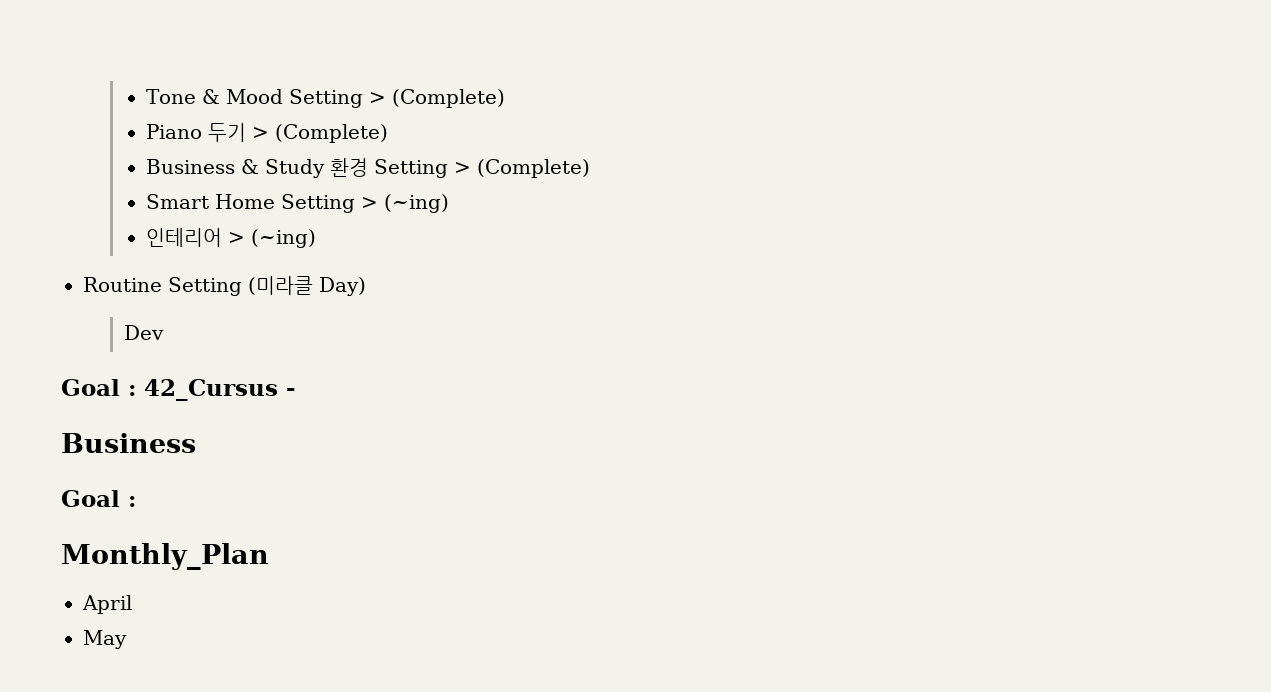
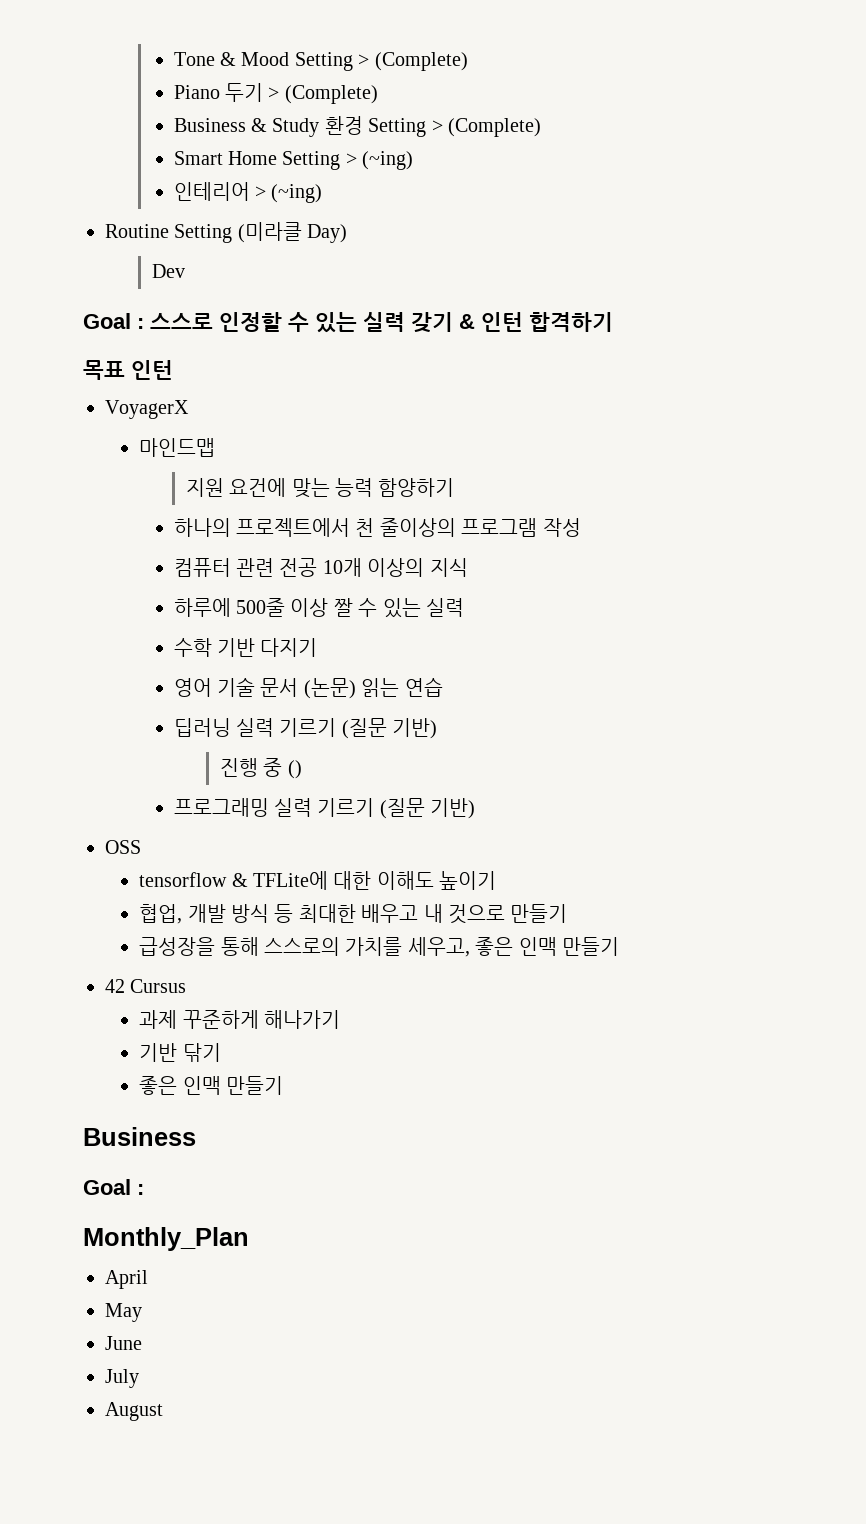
[144,379,296,401] 42_Cursus - -> [150,312,613,333] [83,360,173,380] [105,400,189,419] [139,438,216,457] [185,478,455,498] [173,518,581,537] [173,558,468,577] [173,598,464,618] [173,638,318,657] [173,677,443,699] [173,718,438,739] [220,758,302,779] [173,798,476,819] [105,840,141,854] [139,871,497,890] [139,904,568,924] [139,937,620,957] [105,979,187,993] [139,1010,341,1029] [139,1043,221,1062] [139,1076,284,1095] 스스로 인정할 수 있는 실력 갖기 & 인턴 합격하기 // 목표 인턴 // VoyagerX // 마인드맵 // 지원 요건에 맞는 능력 함양하기 // 하나의 프로젝트에서 천 줄이상의 프로그램 작성 // 컴퓨터 관련 전공 10개 이상의 지식 // 하루에 500줄 이상 짤 수 있는 실력 // 수학 기반 다지기 // 영어 기술 문서 (논문) 읽는 연습 // 딥러닝 실력 기르기 (질문 기반) // 진행 중 () // 프로그래밍 실력 기르기 (질문 기반) // OSS // tensorflow & TFLite에 대한 이해도 높이기 // 협업, 개발 방식 등 최대한 배우고 내 것으로 만들기 // 급성장을 통해 스스로의 가치를 세우고, 좋은 인맥 만들기 // 42 Cursus // 과제 꾸준하게 해나가기 // 기반 닦기 // 좋은 인맥 만들기
(127, 639) none -> [105,1336,142,1350] [105,1369,139,1388] [105,1402,163,1421] // June // July // August

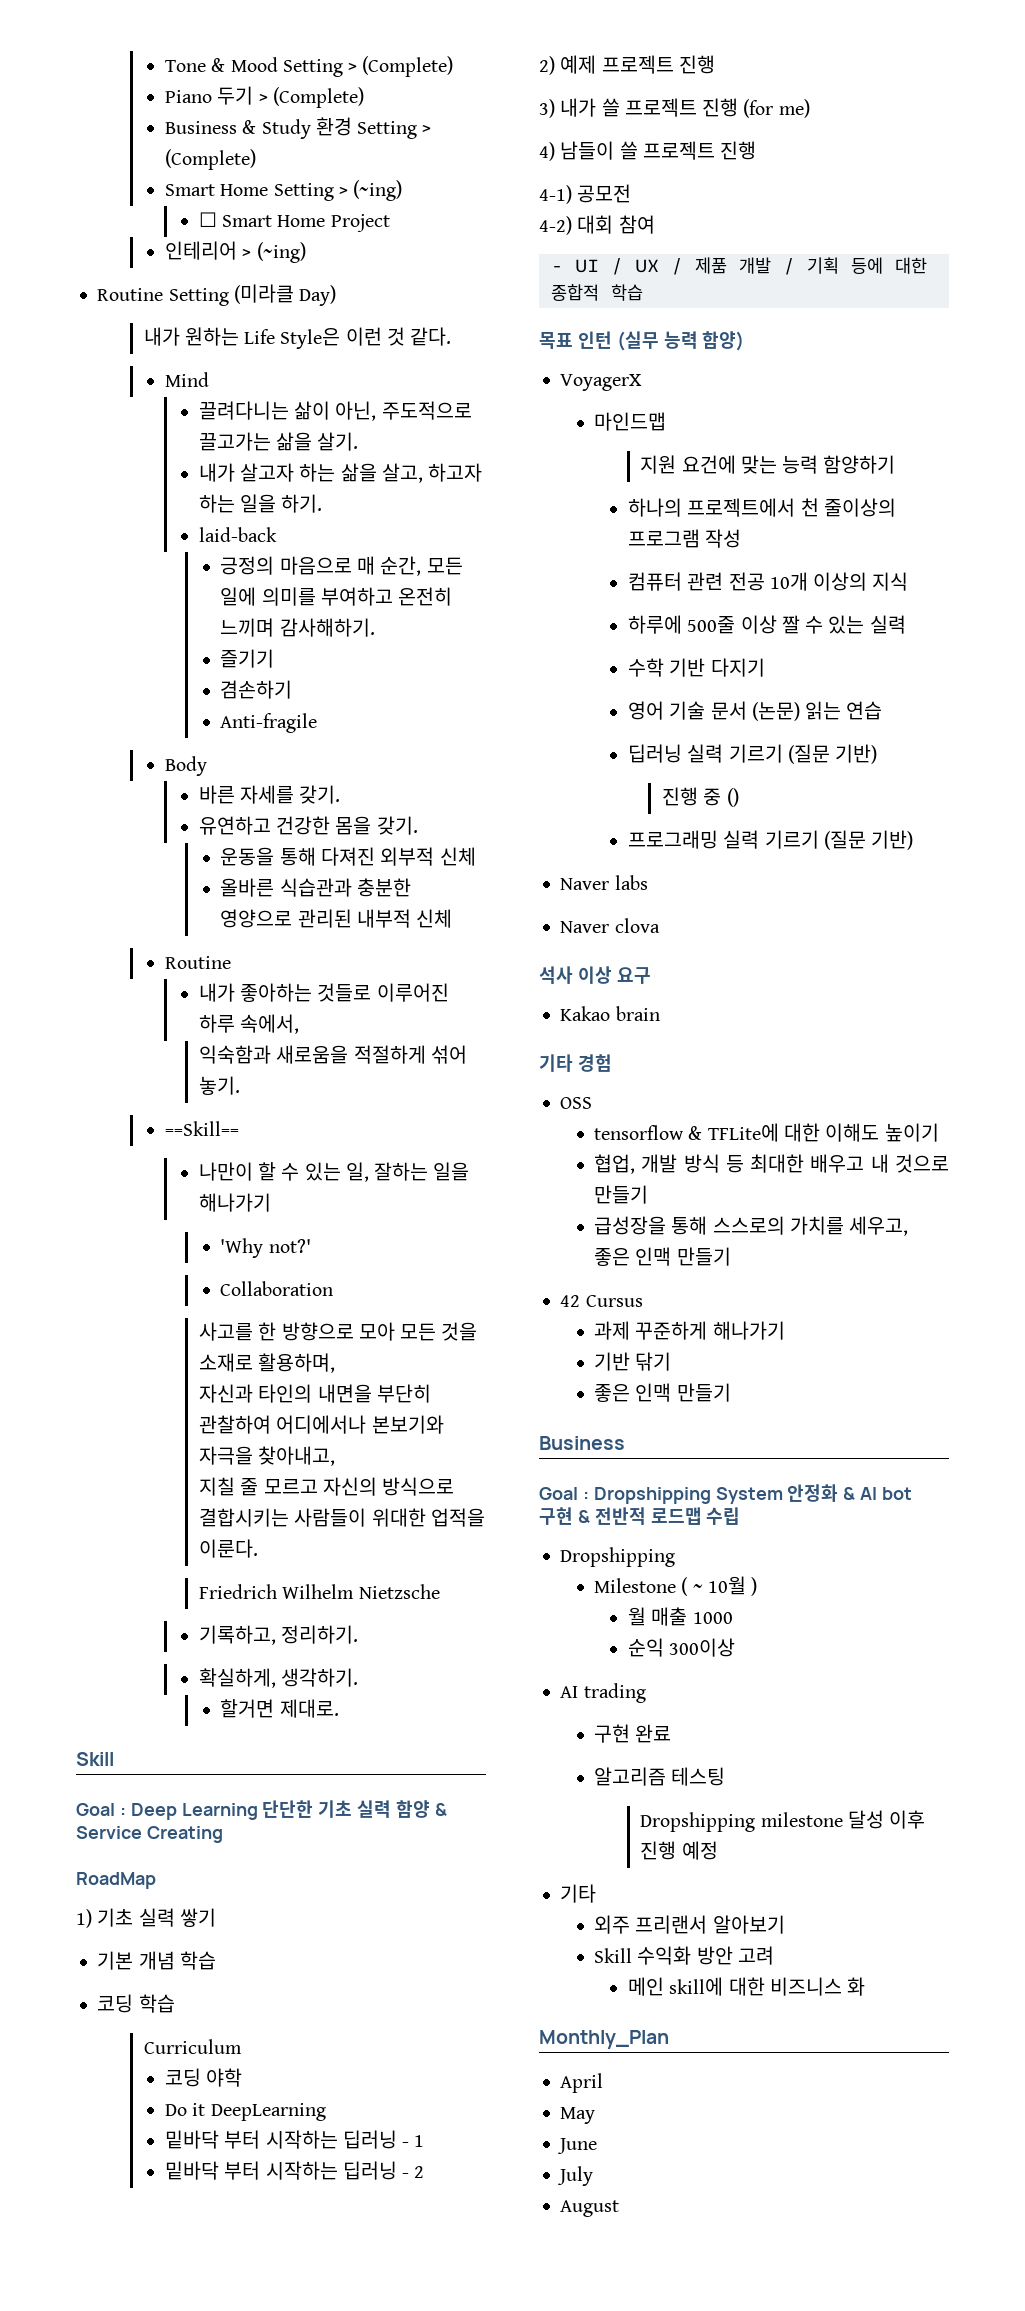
(414, 160) none -> [198,212,390,232] // ☐ Smart Home Project
[151,264,185,278] [83,312,613,333] Dev // Goal : 스스로 인정할 수 있는 실력 갖기 & 인턴 합격하기 -> [143,327,452,349] [164,372,209,387] [198,401,472,421] [198,432,359,451] [198,463,483,483] [198,494,323,513] [198,527,277,542] [220,556,463,576] [220,587,453,606] [220,618,375,637] [220,649,275,668] [220,680,293,699] [220,713,318,733] [164,756,207,776] [198,785,341,804] [198,816,418,835] [220,847,476,866] [220,878,411,897] [220,909,453,928] [164,956,231,969] [198,983,449,1002] [198,1014,300,1034] [199,1045,467,1064] [199,1076,240,1095] [164,1121,239,1136] [198,1162,470,1182] [198,1193,271,1212] [220,1238,311,1258] [220,1281,334,1296] [199,1322,478,1341] [199,1353,336,1373] [199,1384,431,1403] [199,1415,444,1434] [199,1446,336,1466] [199,1477,455,1496] [199,1508,485,1527] [199,1539,258,1558] [199,1584,440,1599] [198,1625,359,1645] [198,1668,359,1688] [220,1699,339,1718] [76,1752,114,1766] [76,1800,447,1820] [76,1826,223,1843] [76,1872,156,1889] [76,1908,216,1928] [97,1951,216,1970] [97,1994,175,2013] [143,2039,242,2054] [164,2068,243,2087] [164,2103,326,2121] [164,2130,425,2149] [164,2161,425,2180] [539,55,715,75] [539,98,810,118] [539,141,757,161] [539,184,632,204] [539,215,655,235] [550,257,927,275] [550,284,643,301] 내가 원하는 Life Style은 이런 것 같다. // Mind // 끌려다니는 삶이 아닌, 주도적으로 끌고가는 삶을 살기. // 내가 살고자 하는 삶을 살고, 하고자 하는 일을 하기. // laid-back // 긍정의 마음으로 매 순간, 모든 일에 의미를 부여하고 온전히 느끼며 감사해하기. // 즐기기 // 겸손하기 // Anti-fragile // Body // 바른 자세를 갖기. // 유연하고 건강한 몸을 갖기. // 운동을 통해 다져진 외부적 신체 // 올바른 식습관과 충분한 영양으로 관리된 내부적 신체 // Routine // 내가 좋아하는 것들로 이루어진 하루 속에서, // 익숙함과 새로움을 적절하게 섞어 놓기. // ==Skill== // 나만이 할 수 있는 일, 잘하는 일을 해나가기 // 'Why not?' // Collaboration // 사고를 한 방향으로 모아 모든 것을 소재로 활용하며, // 자신과 타인의 내면을 부단히 관찰하여 어디에서나 본보기와 자극을 찾아내고, // 지칠 줄 모르고 자신의 방식으로 결합시키는 사람들이 위대한 업적을 이룬다. // Friedrich Wilhelm Nietzsche // 기록하고, 정리하기. // 확실하게, 생각하기. // 할거면 제대로. // Skill // Goal : Deep Learning 단단한 기초 실력 함양 & Service Creating // RoadMap // 1) 기초 실력 쌓기 // 기본 개념 학습 // 코딩 학습 // Curriculum // 코딩 야학 // Do it DeepLearning // 밑바닥 부터 시작하는 딥러닝 - 1 // 밑바닥 부터 시작하는 딥러닝 - 2 // 2) 예제 프로젝트 진행 // 3) 내가 쓸 프로젝트 진행 (for me) // 4) 남들이 쓸 프로젝트 진행 // 4-1) 공모전 // 4-2) 대회 참여 // - UI / UX / 제품 개발 / 기획 등에 대한 종합적 학습
(173, 370) none -> [616,331,745,351] (실무 능력 함양)
(476, 808) none -> [560,875,648,890] [560,918,660,933] [539,966,651,984] [560,1006,660,1021] [539,1054,612,1072] // Naver labs // Naver clova // 석사 이상 요구 // Kakao brain // 기타 경험
(144, 1189) none -> [593,1484,913,1504] [539,1507,741,1525] [560,1547,676,1567] [594,1576,758,1596] [627,1607,733,1626] [627,1638,736,1657] [560,1683,646,1703] [594,1724,672,1743] [594,1767,726,1786] [640,1810,926,1832] [640,1841,718,1860] [560,1884,597,1903] [594,1915,785,1934] [594,1946,775,1965] [627,1977,866,1996] Dropshipping System 안정화 & AI bot 구현 & 전반적 로드맵 수립 // Dropshipping // Milestone ( ~ 10월 ) // 월 매출 1000 // 순익 300이상 // AI trading // 구현 완료 // 알고리즘 테스팅 // Dropshipping milestone 달성 이후 진행 예정 // 기타 // 외주 프리랜서 알아보기 // Skill 수익화 방안 고려 // 메인 skill에 대한 비즈니스 화

